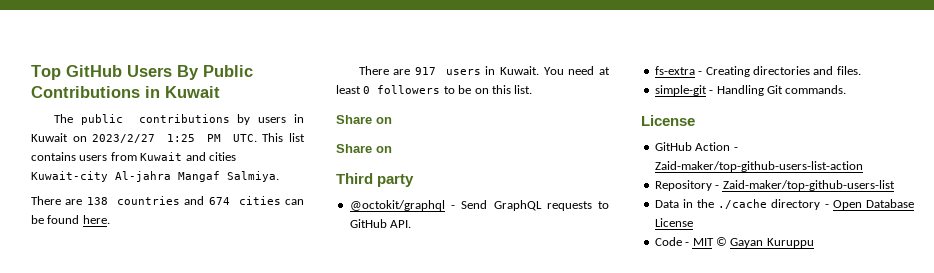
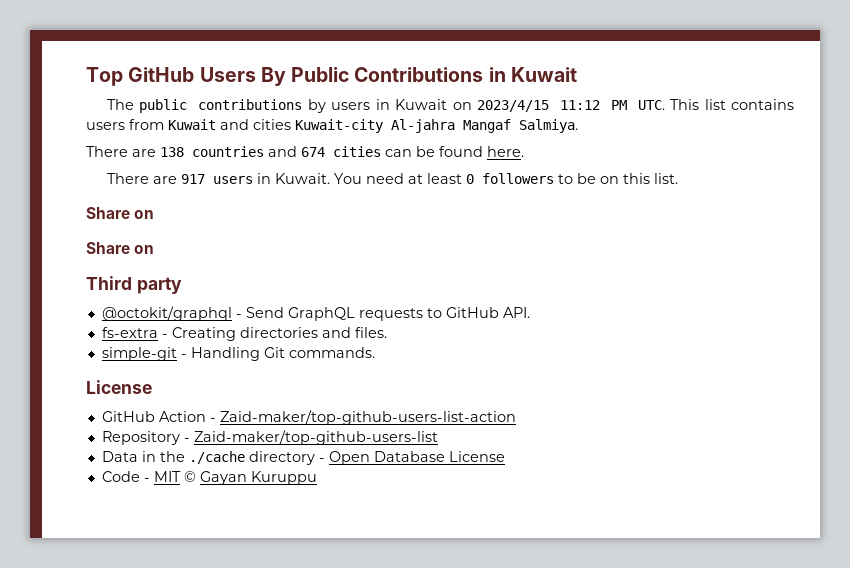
[92,134,196,143] 2023/2/27 1:25 -> [477,100,600,112] 2023/4/15 11:12

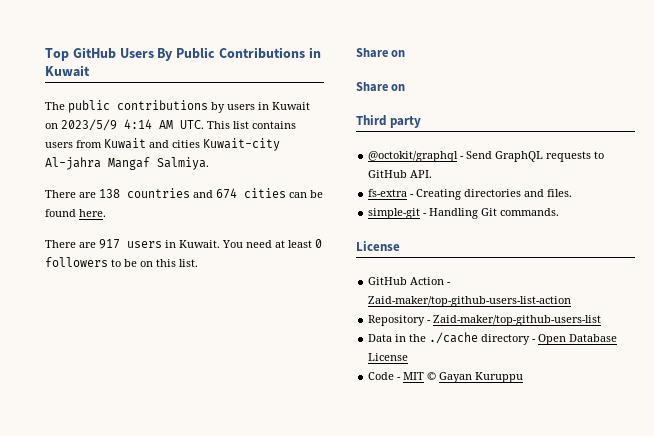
[477,100,627,112] 2023/4/15 11:12 PM -> [61,119,173,131] 2023/5/9 4:14 AM

